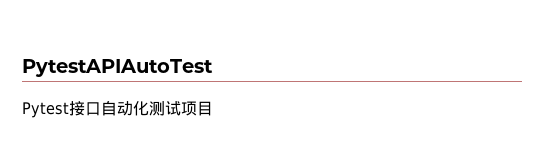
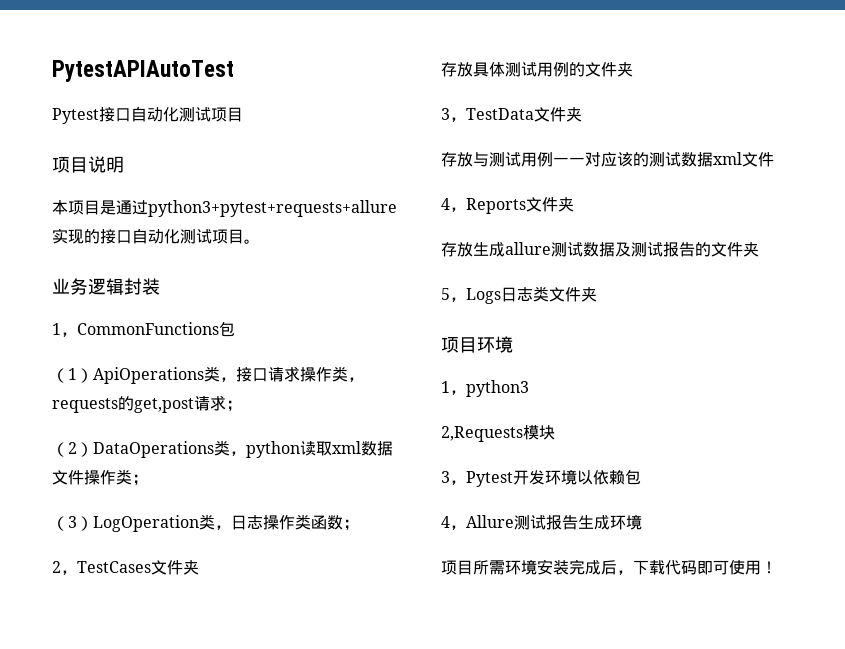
(213, 108) none -> [52,156,124,173] [52,200,397,217] [52,228,260,244] [52,278,160,295] [52,321,235,337] [52,366,364,384] [52,395,242,413] [52,440,393,458] [52,469,148,486] [52,514,359,532] [52,560,199,575] [441,62,633,77] [441,107,582,122] [441,152,774,167] [441,197,574,214] [441,242,759,257] [441,286,597,304] [441,336,513,353] [441,380,529,397] [441,425,555,442] [441,469,641,487] [441,514,642,530] [441,559,777,575] // 项目说明 // 本项目是通过python3+pytest+requests+allure实现的接口自动化测试项目。 // 业务逻辑封装 // 1，CommonFunctions包 // （1）ApiOperations类，接口请求操作类，requests的get,post请求； // （2）DataOperations类，python读取xml数据文件操作类； // （3）LogOperation类，日志操作类函数； // 2，TestCases文件夹 // 存放具体测试用例的文件夹 // 3，TestData文件夹 // 存放与测试用例一一对应该的测试数据xml文件 // 4，Reports文件夹 // 存放生成allure测试数据及测试报告的文件夹 // 5，Logs日志类文件夹 // 项目环境 // 1，python3 // 2,Requests模块 // 3，Pytest开发环境以依赖包 // 4，Allure测试报告生成环境 // 项目所需环境安装完成后，下载代码即可使用！

